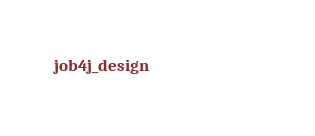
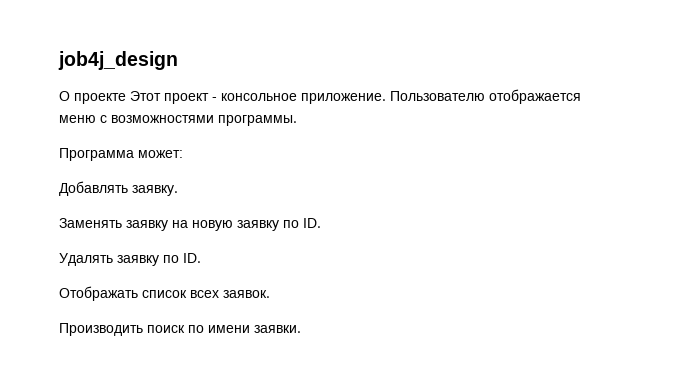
(149, 66) none -> [59,89,581,104] [59,115,297,126] [59,148,183,161] [59,181,178,196] [59,218,321,231] [59,253,201,266] [59,286,270,301] [59,323,301,336] // О проекте Этот проект - консольное приложение. Пользователю отображается меню с возможностями программы. // Программа может: // Добавлять заявку. // Заменять заявку на новую заявку по ID. // Удалять заявку по ID. // Отображать список всех заявок. // Производить поиск по имени заявки.

